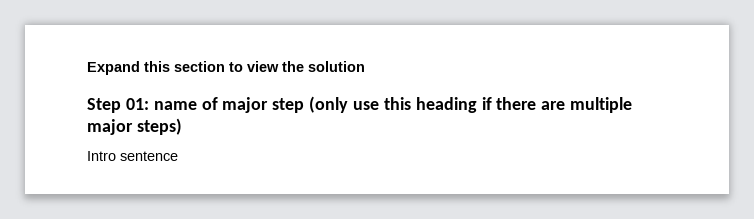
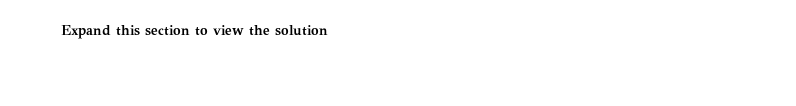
[87,96,633,113] [87,118,182,135] [87,151,178,161] // Step 01: name of major step (only use this heading if there are multiple major steps) // Intro sentence -> (328, 30) none

